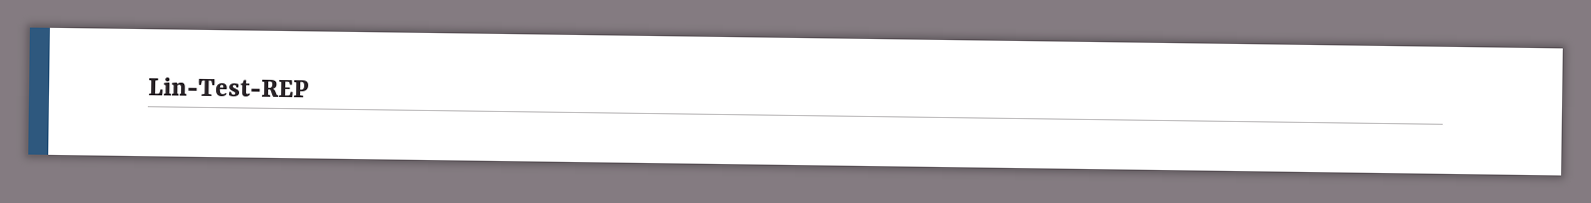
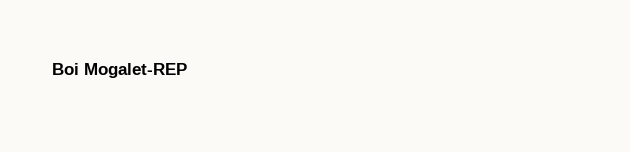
[148,77,309,98] Lin-Test-REP -> [52,63,187,78] Boi Mogalet-REP

